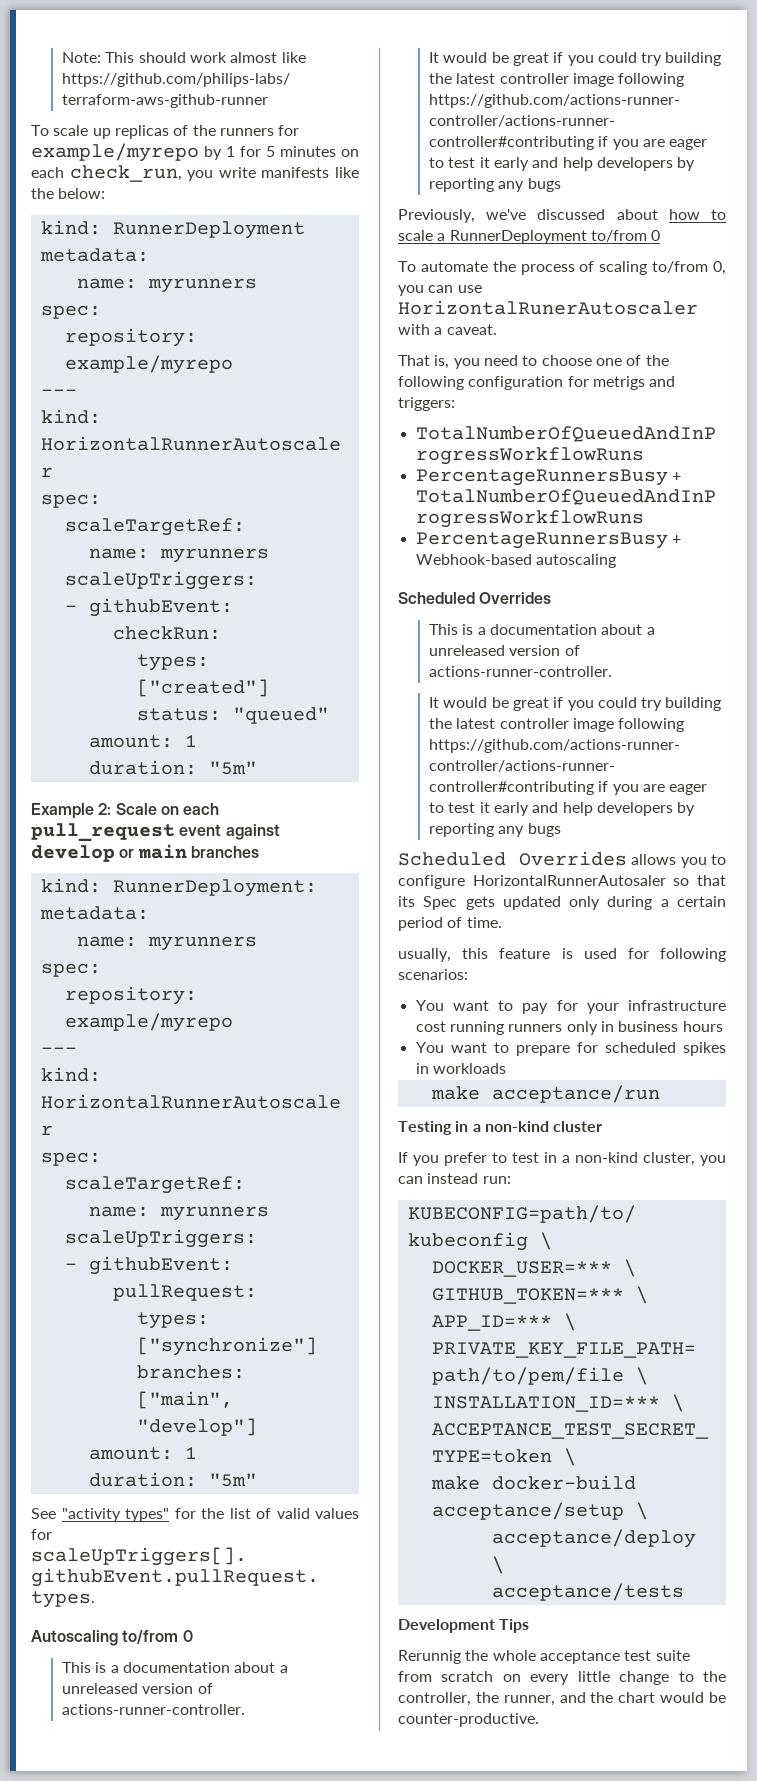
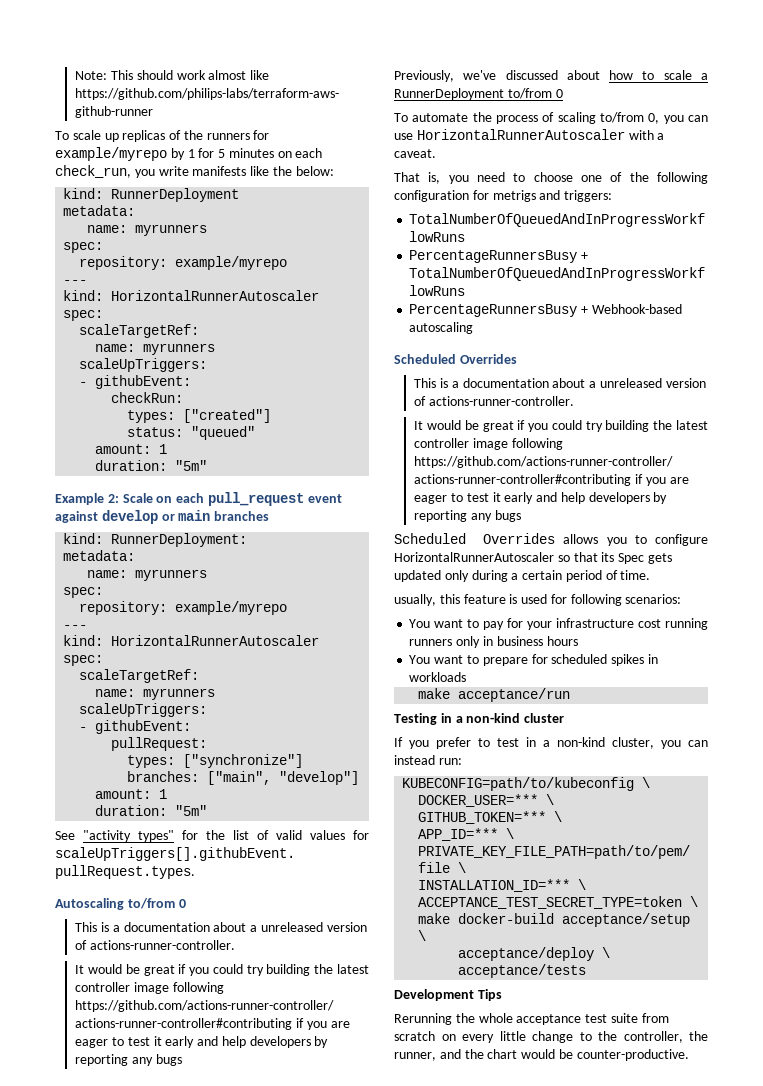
[398,300,698,315] HorizontalRunerAutoscaler -> [416,129,625,140] HorizontalRunnerAutoscaler
[472,875,666,886] HorizontalRunnerAutosaler -> [394,552,554,562] HorizontalRunnerAutoscaler
[398,1650,461,1664] Rerunnig -> [394,1013,452,1025] Rerunning

